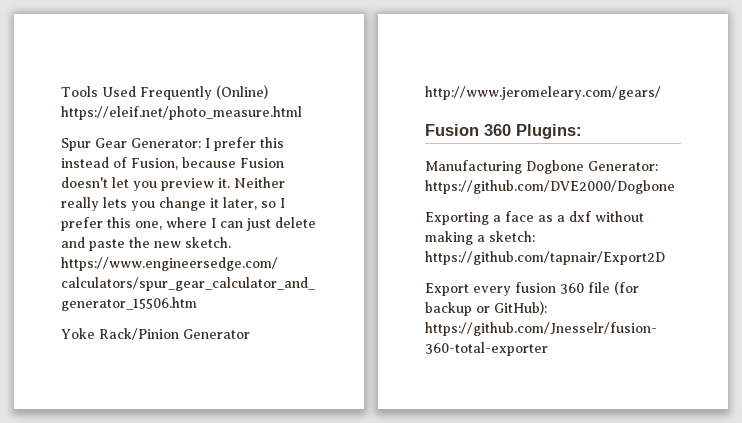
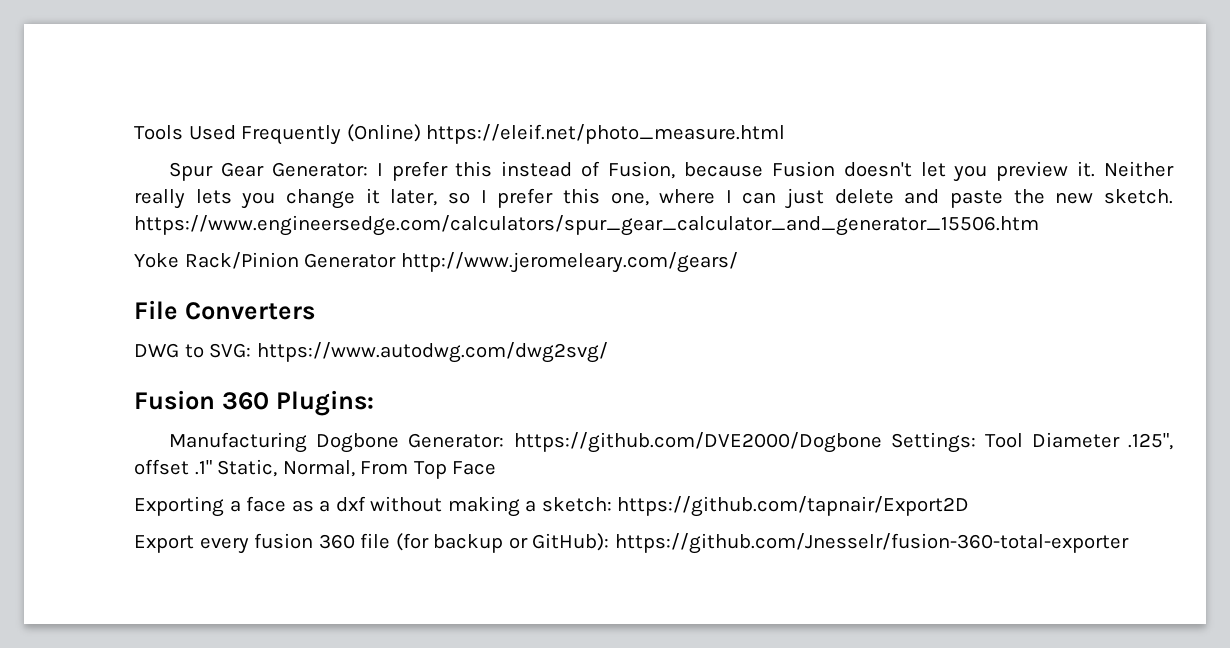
(661, 93) none -> [134,300,315,320] [134,342,608,363] // File Converters // DWG to SVG: https://www.autodwg.com/dwg2svg/
(675, 187) none -> [890,432,1173,453] [134,459,497,479] Settings: Tool Diameter .125", offset .1" Static, Normal, From Top Face

